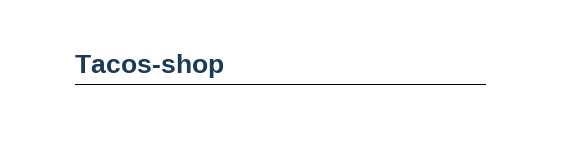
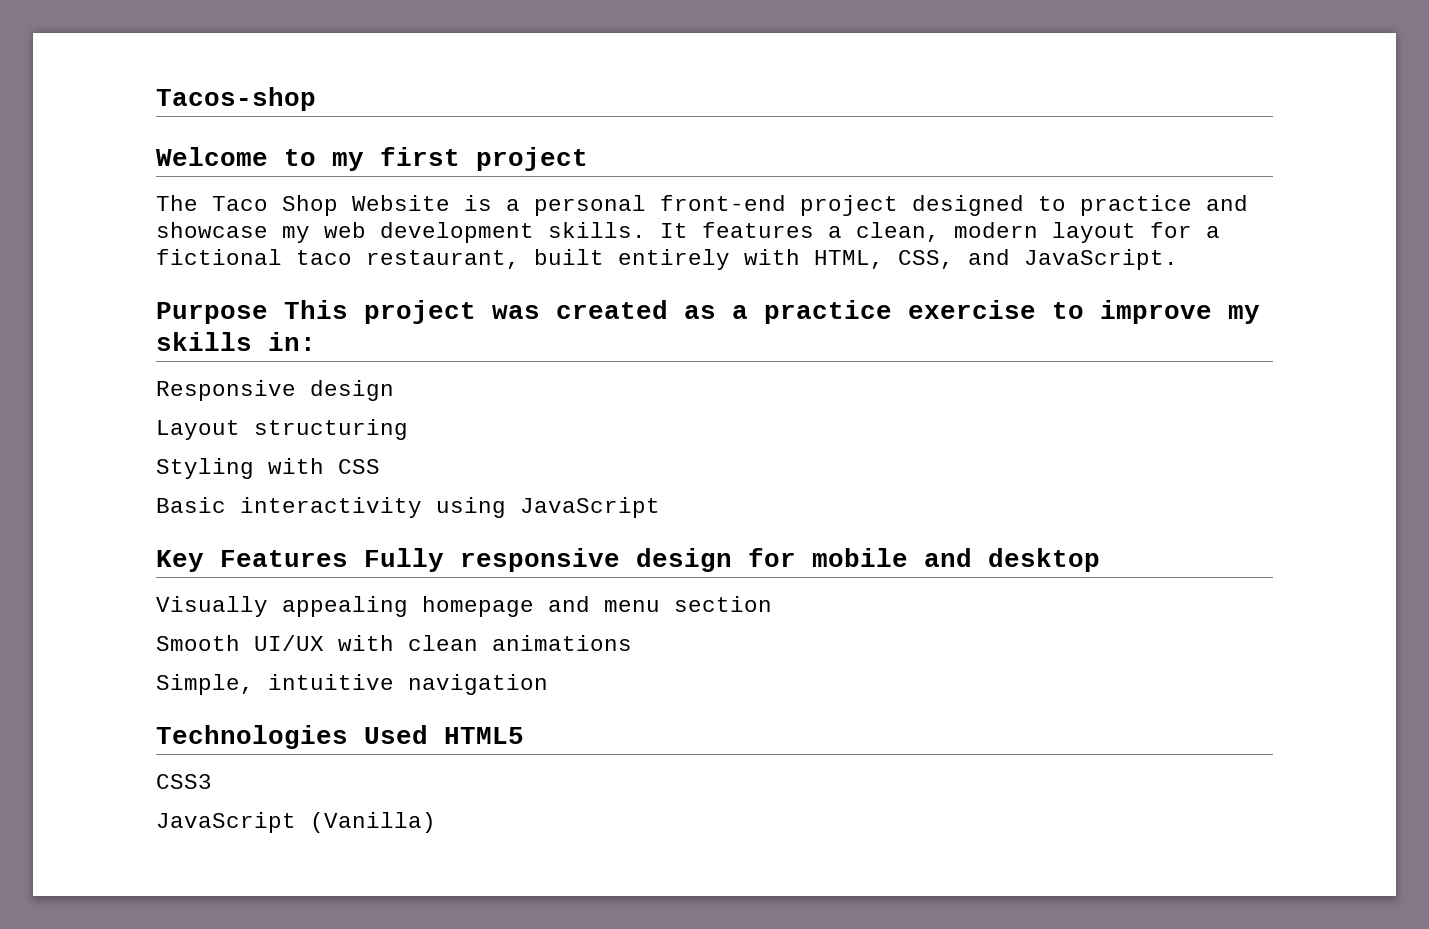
(224, 66) none -> [156,147,588,171] [156,195,1248,216] [156,222,1220,243] [156,249,1178,270] [156,300,1260,324] [156,332,316,351] [156,380,394,401] [156,419,408,440] [156,458,380,479] [156,497,660,518] [156,548,1100,572] [156,596,772,617] [156,635,632,651] [156,674,548,695] [156,725,524,749] [156,774,212,789] [156,812,436,833] // Welcome to my first project // The Taco Shop Website is a personal front-end project designed to practice and showcase my web development skills. It features a clean, modern layout for a fictional taco restaurant, built entirely with HTML, CSS, and JavaScript. // Purpose This project was created as a practice exercise to improve my skills in: // Responsive design // Layout structuring // Styling with CSS // Basic interactivity using JavaScript // Key Features Fully responsive design for mobile and desktop // Visually appealing homepage and menu section // Smooth UI/UX with clean animations // Simple, intuitive navigation // Technologies Used HTML5 // CSS3 // JavaScript (Vanilla)

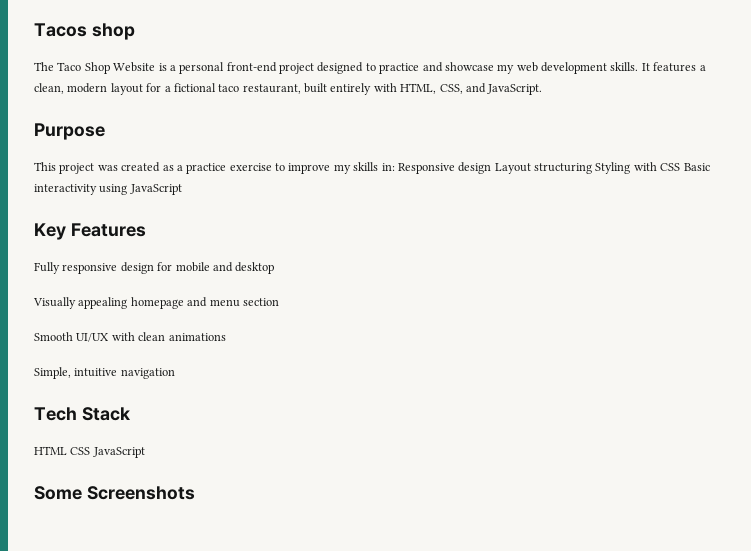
[156,87,316,111] [156,147,588,171] Tacos-shop // Welcome to my first project -> [34,23,135,40] Tacos shop
(268, 313) none -> (105, 131) //
(316, 341) // -> (395, 167) none
(394, 390) // -> (492, 168) none
(408, 429) // -> (592, 168) none
(380, 466) // -> (681, 167) none
(348, 558) none -> (146, 230) //
[156,725,524,749] [156,774,212,789] [156,812,436,833] Technologies Used HTML5 // CSS3 // JavaScript (Vanilla) -> [34,407,131,421] [34,446,145,458] [34,486,195,500] Tech Stack // HTML CSS JavaScript // Some Screenshots

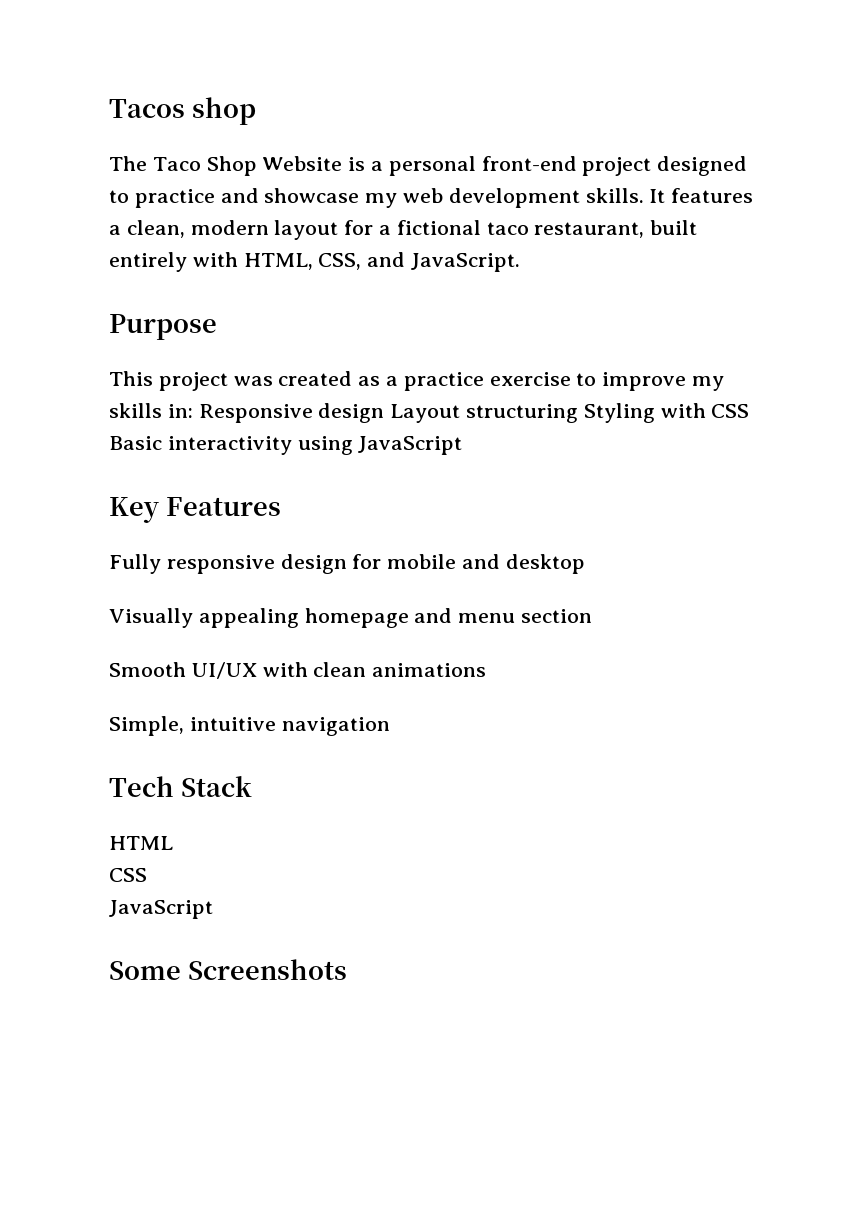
[70,447,91,455] CSS -> [109,868,147,882] // CSS //

